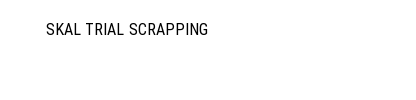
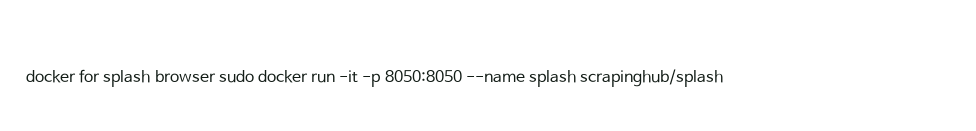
[46,23,208,35] SKAL TRIAL SCRAPPING -> [26,69,724,87] docker for splash browser sudo docker run -it -p 8050:8050 --name splash scrapinghub/splash

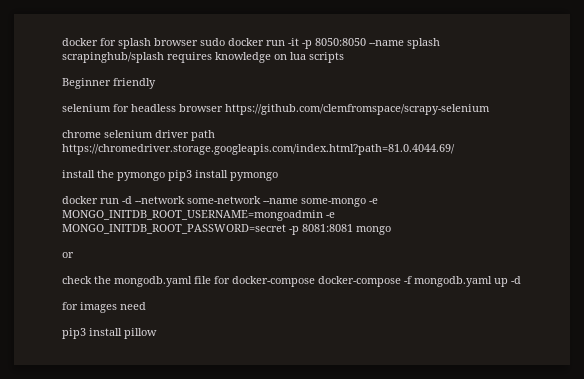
(724, 78) none -> [167,52,344,63] [62,78,156,89] [62,104,490,115] [62,130,215,141] [62,144,455,155] [62,170,278,181] [62,196,378,207] [62,210,335,221] [62,224,391,235] [62,252,74,258] [62,276,521,287] [62,302,146,313] [62,328,157,339] requires knowledge on lua scripts // Beginner friendly // selenium for headless browser https://github.com/clemfromspace/scrapy-selenium // chrome selenium driver path https://chromedriver.storage.googleapis.com/index.html?path=81.0.4044.69/ // install the pymongo pip3 install pymongo // docker run -d --network some-network --name some-mongo -e MONGO_INITDB_ROOT_USERNAME=mongoadmin -e MONGO_INITDB_ROOT_PASSWORD=secret -p 8081:8081 mongo // or // check the mongodb.yaml file for docker-compose docker-compose -f mongodb.yaml up -d // for images need // pip3 install pillow

